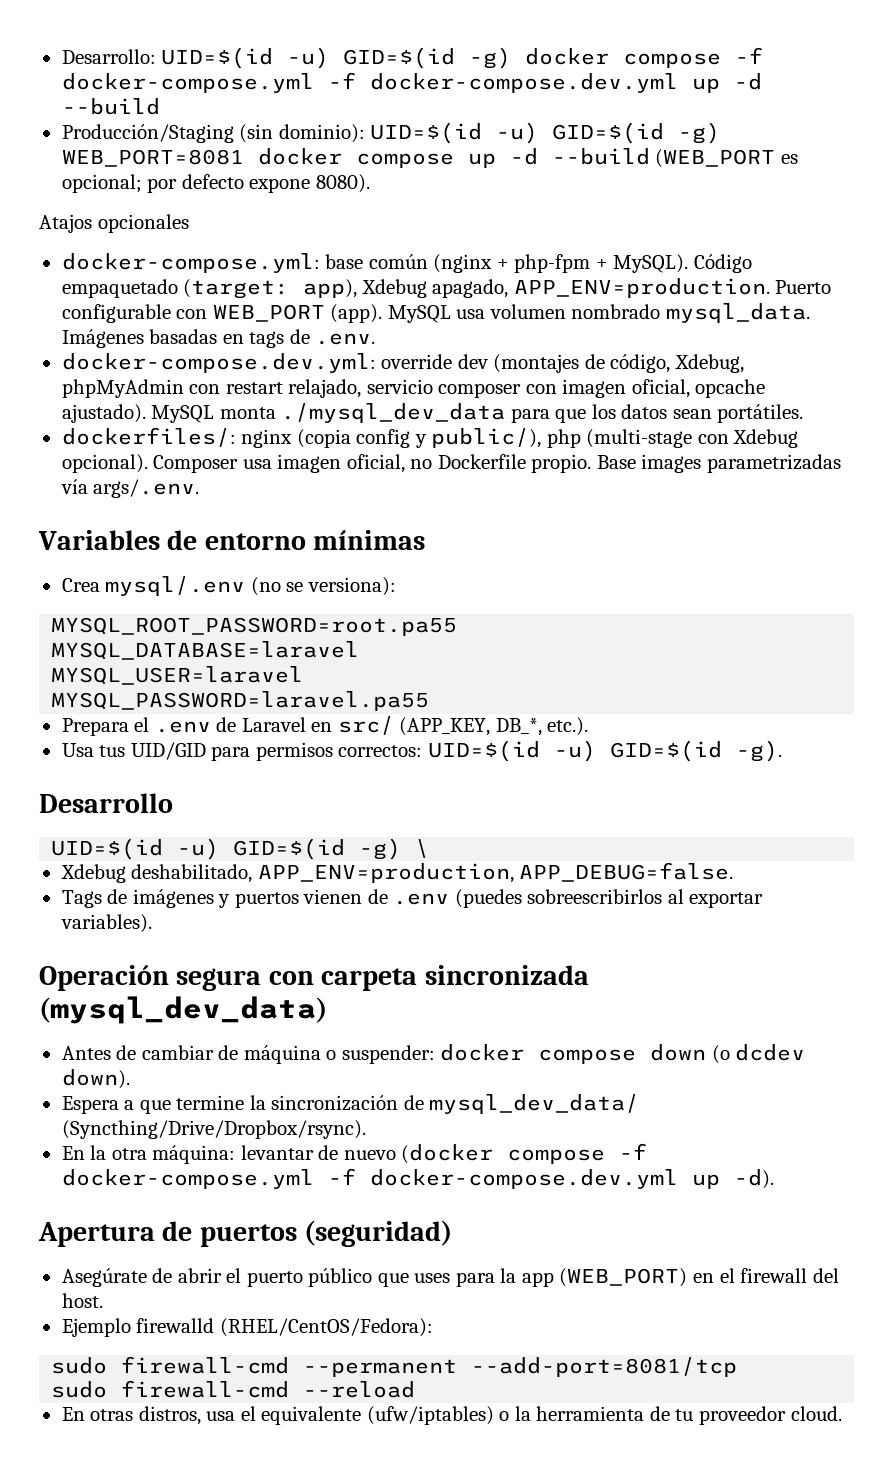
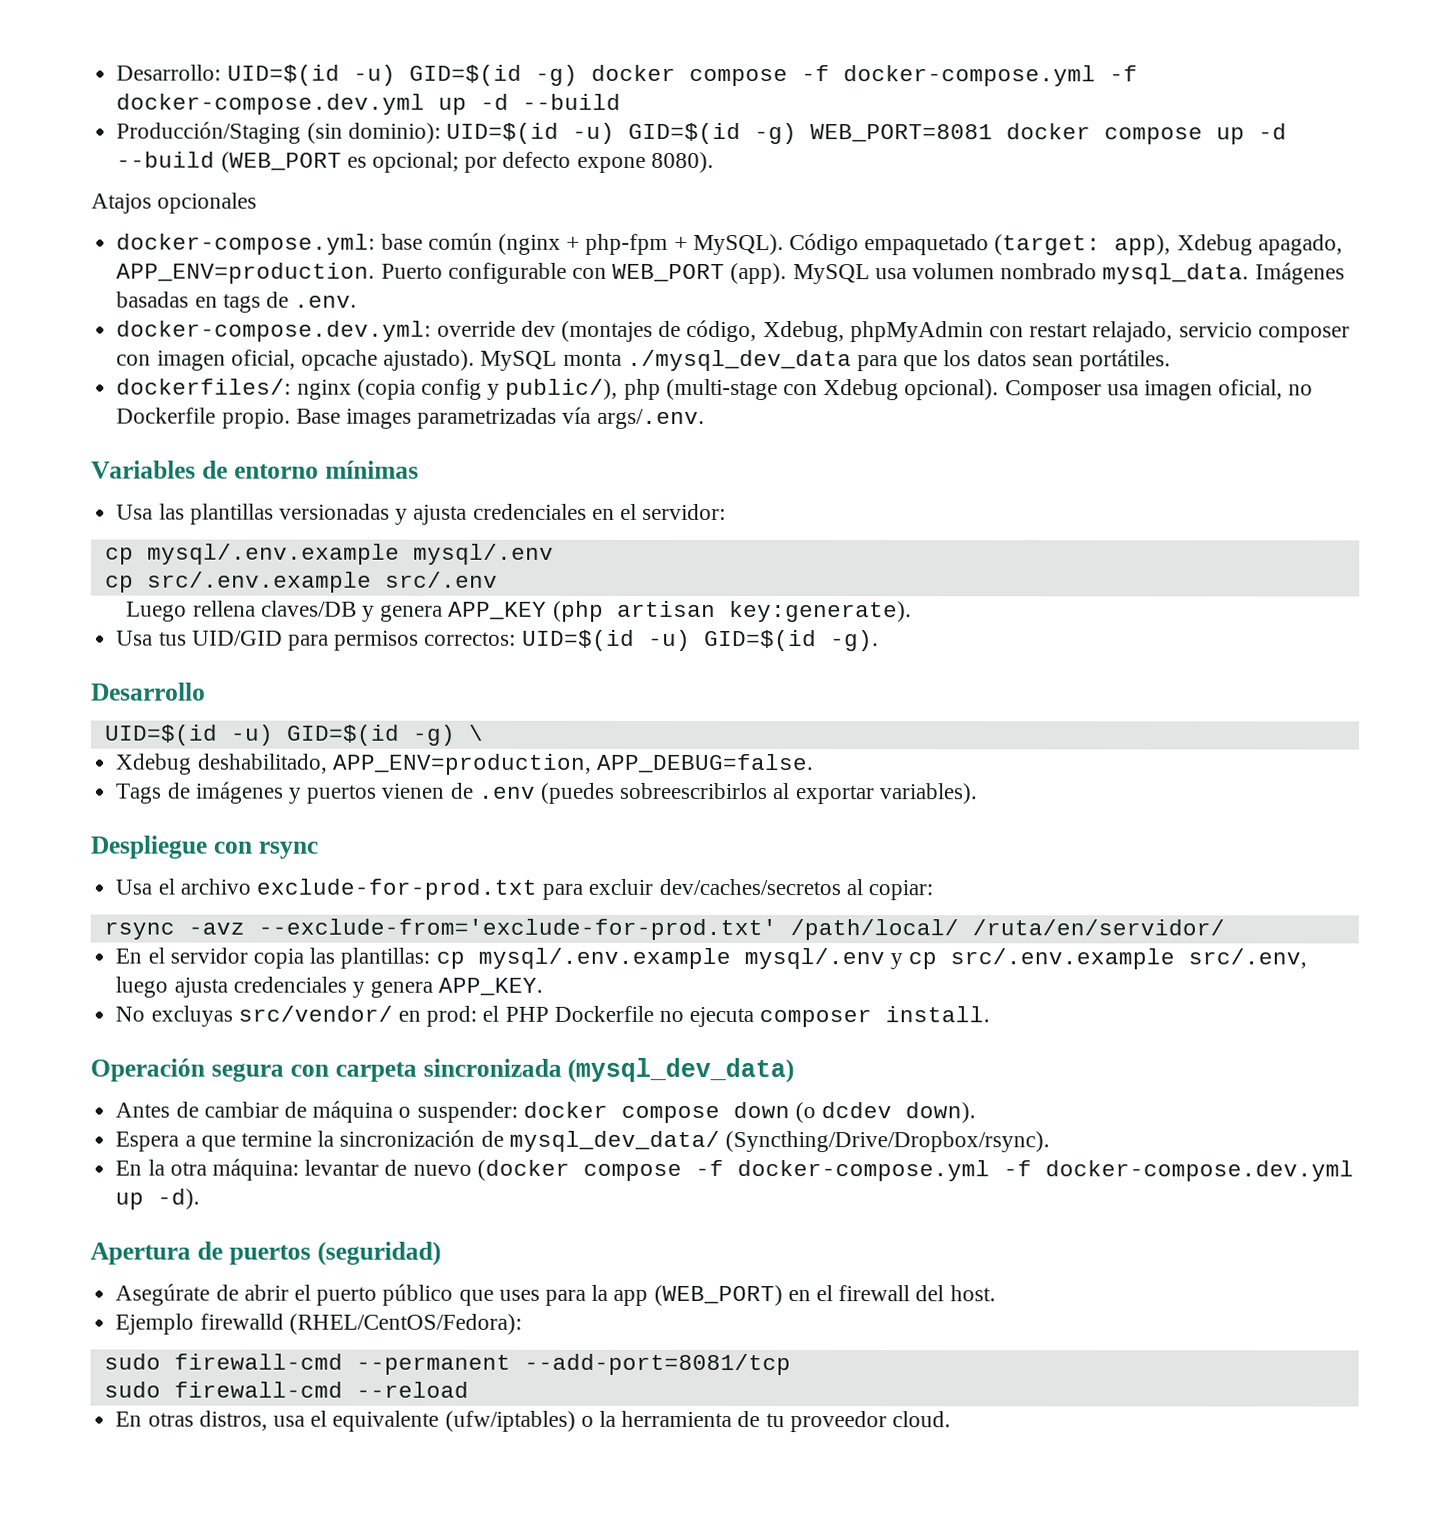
[61,576,396,596] [51,617,458,636] [51,641,360,660] [51,666,304,685] [51,691,430,711] [61,716,589,736] Crea mysql/.env (no se versiona): // MYSQL_ROOT_PASSWORD=root.pa55 // MYSQL_DATABASE=laravel // MYSQL_USER=laravel // MYSQL_PASSWORD=laravel.pa55 // Prepara el .env de Laravel en src/ (APP_KEY, DB_*, etc.). -> [116,503,727,525] [104,543,554,565] [104,571,498,593] [126,600,912,623] Usa las plantillas versionadas y ajusta credenciales en el servidor: // cp mysql/.env.example mysql/.env // cp src/.env.example src/.env // Luego rellena claves/DB y genera APP_KEY (php artisan key:generate).
(152, 923) none -> [90,835,318,859] [115,878,933,901] [103,918,1225,941] [115,947,1307,970] [115,976,544,998] [115,1005,991,1028] // Despliegue con rsync // Usa el archivo exclude-for-prod.txt para excluir dev/caches/secretos al copiar: // rsync -avz --exclude-from='exclude-for-prod.txt' /path/local/ /ruta/en/servidor/ // En el servidor copia las plantillas: cp mysql/.env.example mysql/.env y cp src/.env.example src/.env, luego ajusta credenciales y genera APP_KEY. // No excluyas src/vendor/ en prod: el PHP Dockerfile no ejecuta composer install.

